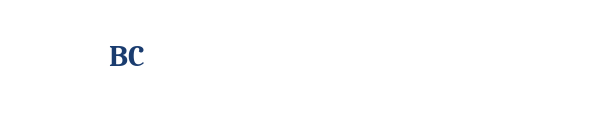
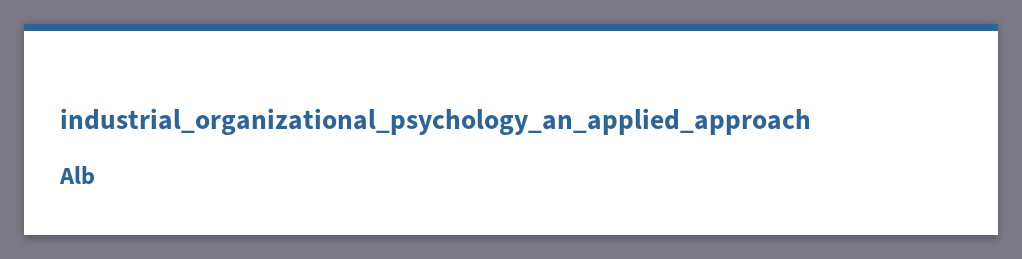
[109,46,145,66] BC -> [60,108,811,135] [59,166,95,185] industrial_organizational_psychology_an_applied_approach // Alb

